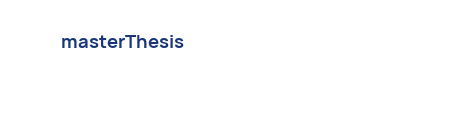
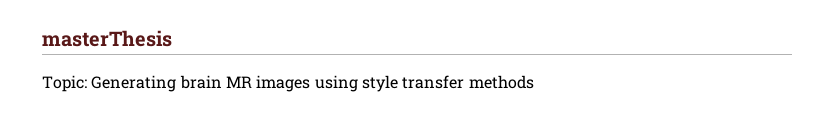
(184, 41) none -> [42,75,534,92] // Topic: Generating brain MR images using style transfer methods

